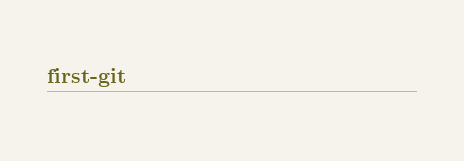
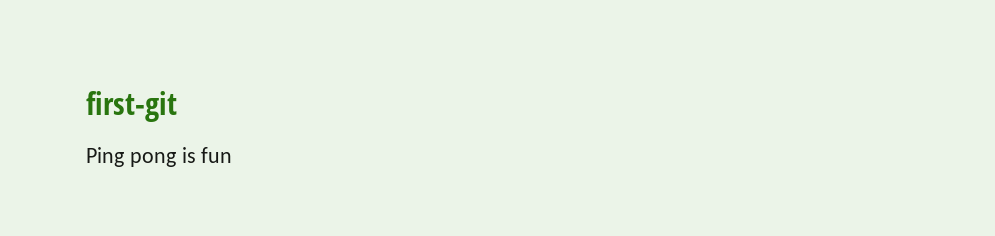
(126, 77) none -> [86,147,233,167] // Ping pong is fun

